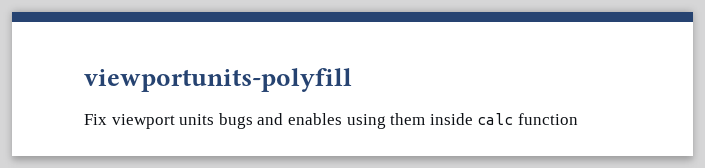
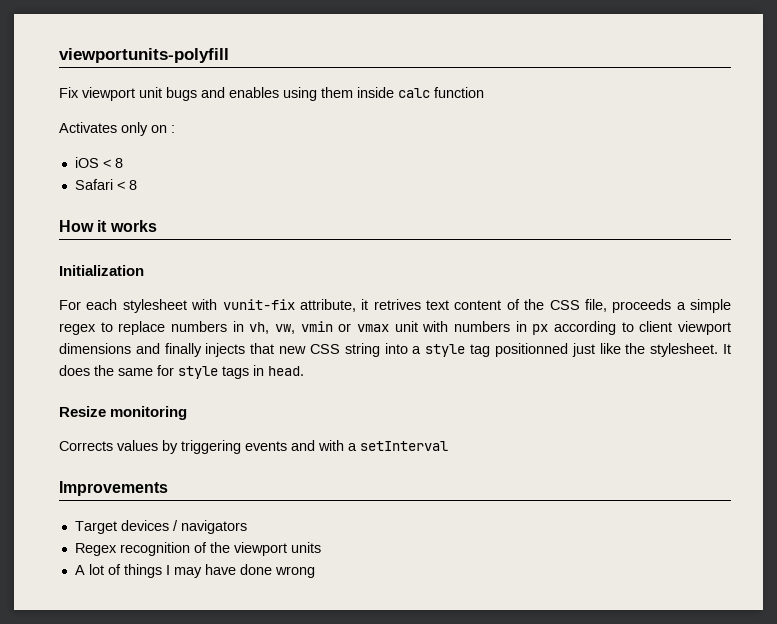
[179,114,215,125] units -> [139,87,162,98] unit
(578, 119) none -> [59,122,175,136] [74,157,123,168] [74,179,137,190] [59,220,157,232] [59,265,144,276] [59,299,731,313] [59,321,731,335] [59,343,732,357] [59,365,304,379] [59,406,188,420] [59,440,448,454] [59,481,168,496] [74,520,247,534] [74,542,321,556] [74,564,315,578] // Activates only on : // iOS < 8 // Safari < 8 // How it works // Initialization // For each stylesheet with vunit-fix attribute, it retrives text content of the CSS file, proceeds a simple regex to replace numbers in vh, vw, vmin or vmax unit with numbers in px according to client viewport dimensions and finally injects that new CSS string into a style tag positionned just like the stylesheet. It does the same for style tags in head. // Resize monitoring // Corrects values by triggering events and with a setInterval // Improvements // Target devices / navigators // Regex recognition of the viewport units // A lot of things I may have done wrong

